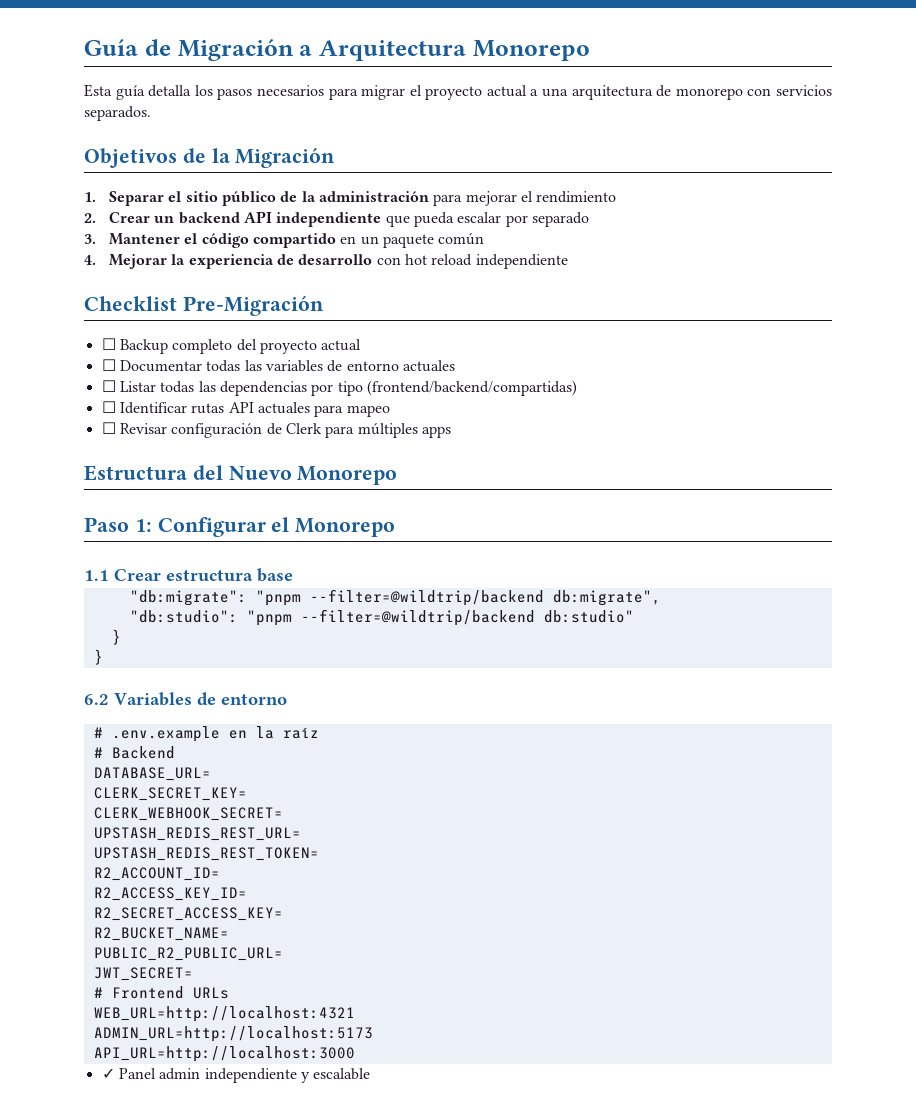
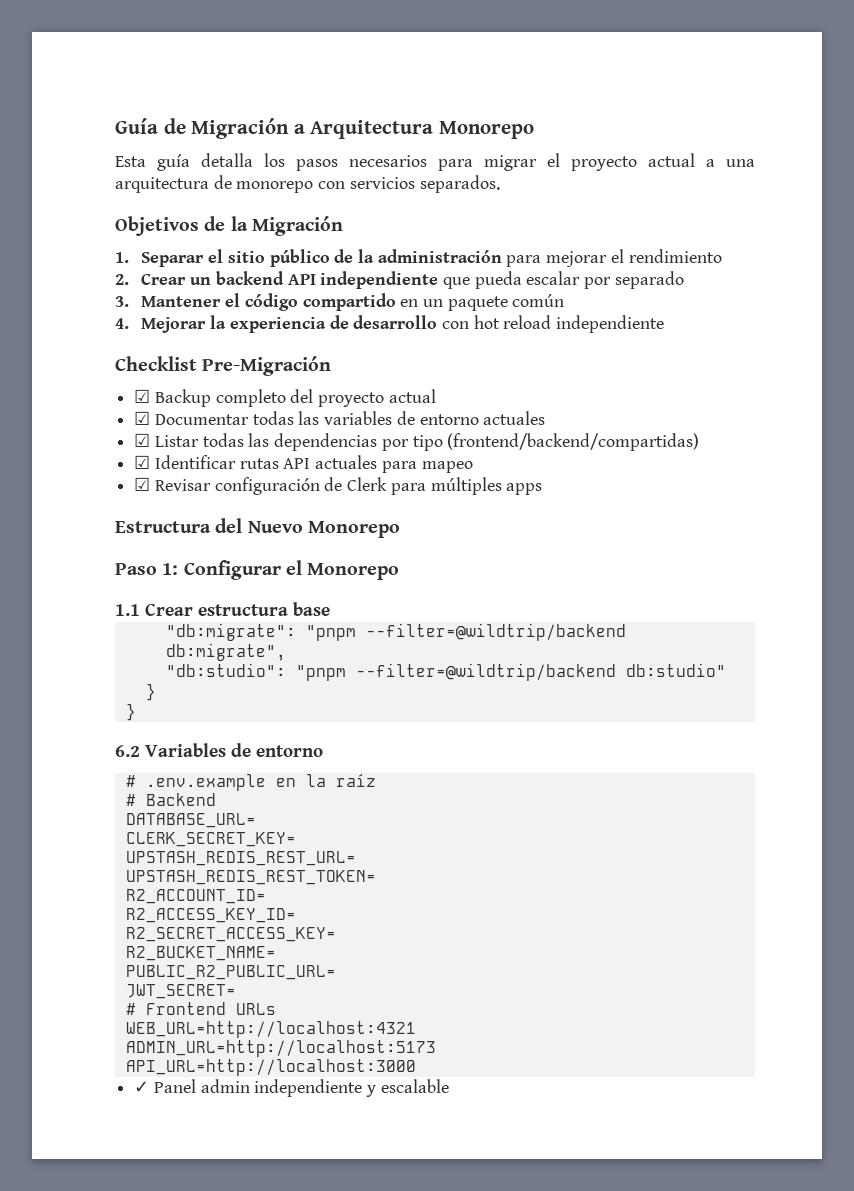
[101,338,116,350] ☐ -> [134,389,151,403] ☑
[101,359,116,371] ☐ -> [134,411,151,425] ☑
[101,380,116,392] ☐ -> [134,433,151,447] ☑
[101,401,116,413] ☐ -> [134,455,151,469] ☑
[101,422,116,434] ☐ -> [134,477,151,491] ☑
[93,807,283,821] // CLERK_WEBHOOK_SECRET= -> (296, 839) none

